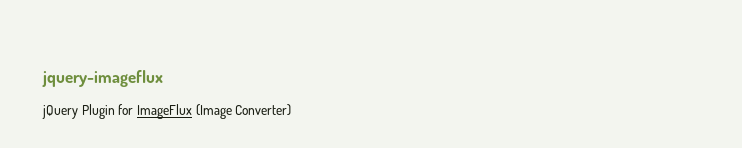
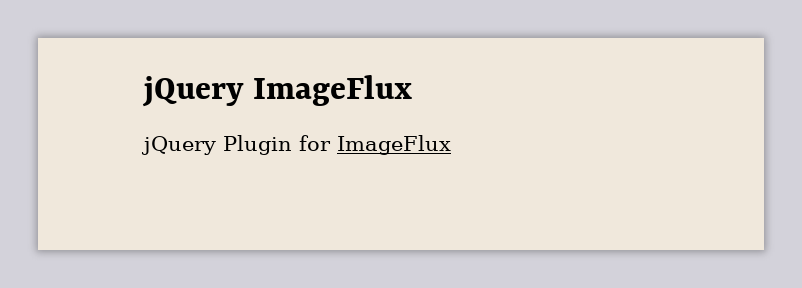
[42,70,163,87] jquery-imageflux -> [142,75,412,107] jQuery ImageFlux
[195,104,292,119] (Image Converter) -> (451, 145) none

